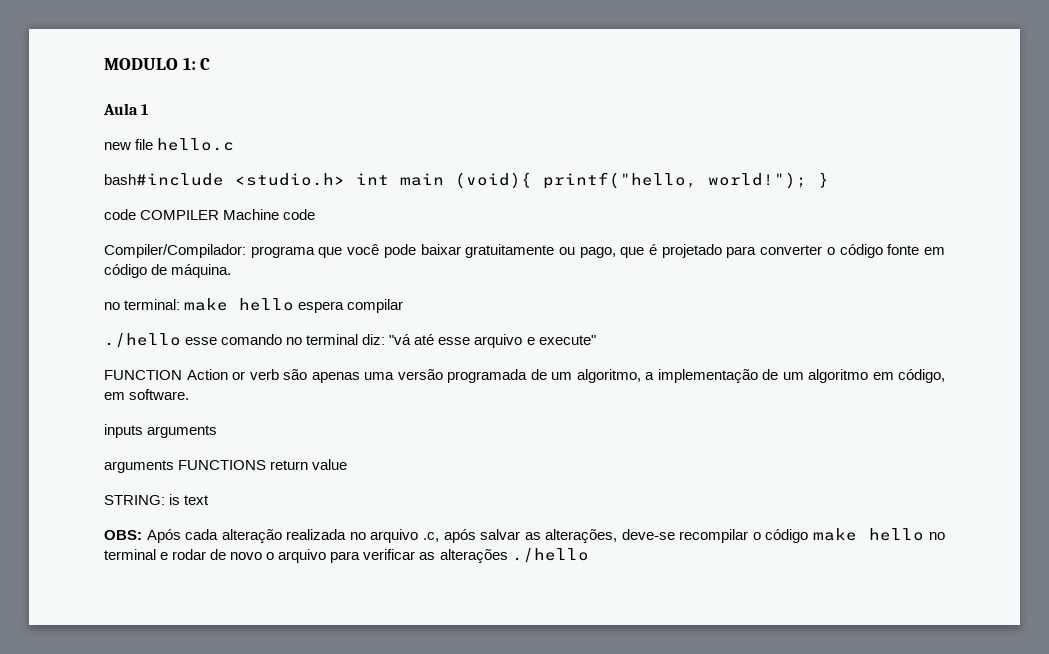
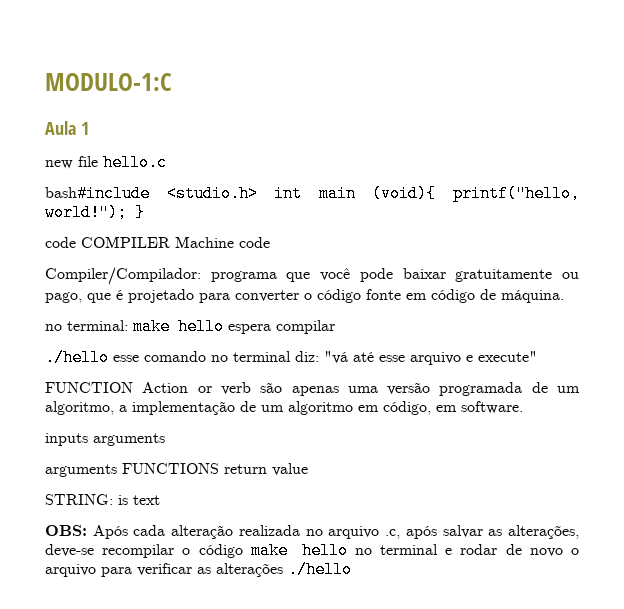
[104,57,211,70] MODULO 1: C -> [45,73,172,91] MODULO-1:C

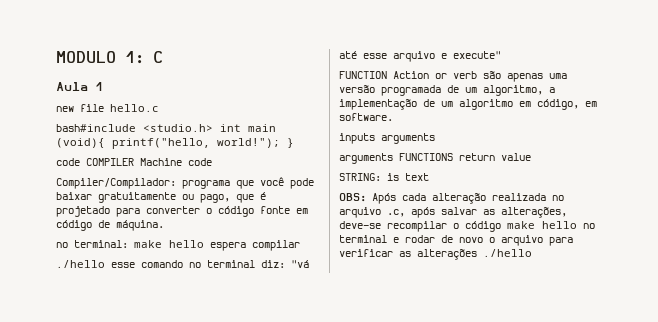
[45,73,172,91] MODULO-1:C -> [56,51,163,64] MODULO 1: C

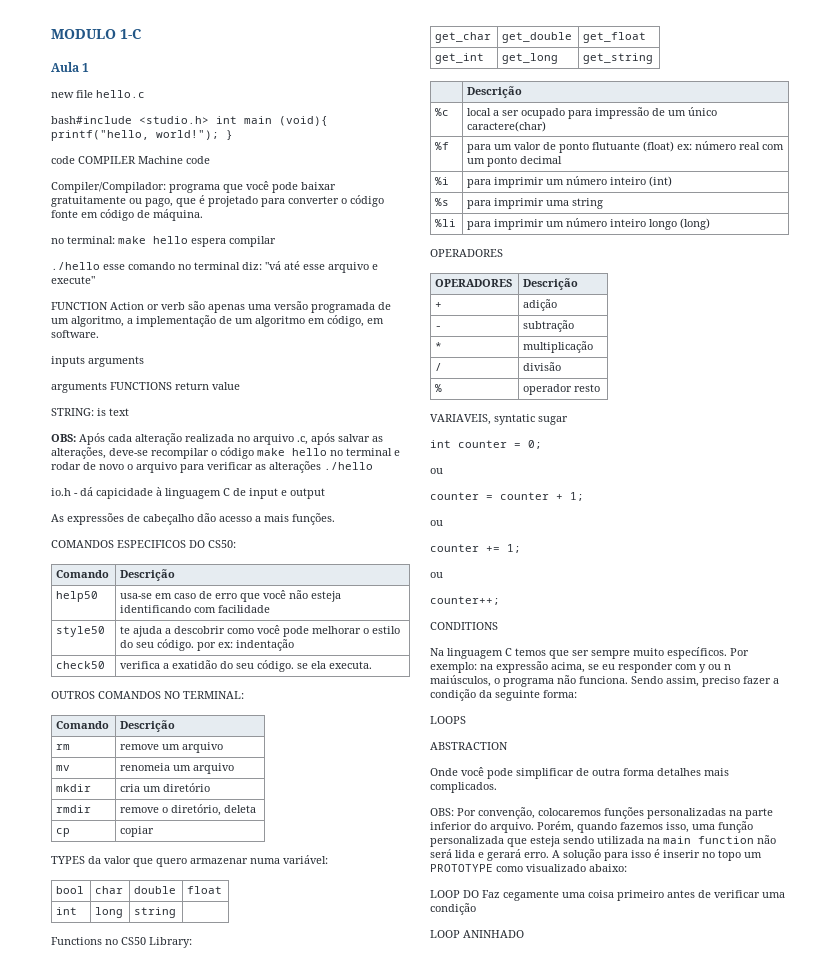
[125,51,163,64] 1: C -> [120,29,141,39] 1-C
(532, 253) none -> [51,487,325,499] [51,513,335,525] [51,540,236,548] [56,570,110,578] [120,569,176,581] [56,591,99,602] [120,590,342,602] [120,605,271,613] [56,626,106,637] [120,625,401,637] [120,639,295,651] [56,661,106,669] [120,660,373,672] [51,691,244,699] [56,721,110,729] [120,720,176,732] [56,744,71,750] [120,742,224,753] [56,765,71,771] [120,763,235,774] [56,784,92,792] [120,783,211,792] [56,805,92,813] [120,804,257,816] [56,828,71,837] [120,826,155,837] [51,855,328,867] [56,886,85,894] [95,886,124,894] [134,886,177,894] [187,886,223,894] [56,907,78,915] [95,907,124,918] [134,907,177,918] [51,937,192,948] [435,32,492,43] [502,32,573,43] [583,32,647,43] [435,53,485,64] [502,53,559,64] [583,53,654,64] [467,86,523,98] [435,108,450,116] [467,107,718,119] [467,121,547,132] [435,142,450,150] [467,141,785,153] [467,156,563,167] [435,177,450,185] [467,176,673,188] [435,198,450,206] [467,198,604,209] [435,219,457,227] [467,218,711,230] [430,249,503,257] [435,279,513,287] [523,278,579,290] [435,302,443,308] [523,299,558,311] [435,326,443,329] [523,320,575,332] [435,342,443,350] [523,341,594,353] [435,363,443,371] [523,362,562,371] [435,384,443,392] [523,384,601,395] [430,414,568,425] [430,440,542,449] [430,468,443,474] [430,492,584,501] [430,520,443,526] [430,544,521,553] [430,572,443,578] [430,596,500,605] [430,622,498,630] [430,647,749,659] [430,661,731,673] [430,675,779,687] [430,689,577,701] [430,716,466,724] [430,742,508,750] [430,767,729,779] [430,782,497,793] [430,807,773,819] [430,821,753,833] [430,835,776,847] [430,849,762,861] [430,864,627,872] [430,890,785,901] [430,903,476,915] [430,930,524,938] // io.h - dá capicidade à linguagem C de input e output // As expressões de cabeçalho dão acesso a mais funções. // COMANDOS ESPECIFICOS DO CS50: // Comando | Descrição // help50 | usa-se em caso de erro que você não esteja identificando com facilidade // style50 | te ajuda a descobrir como você pode melhorar o estilo do seu código. por ex: indentação // check50 | verifica a exatidão do seu código. se ela executa. // OUTROS COMANDOS NO TERMINAL: // Comando | Descrição // rm | remove um arquivo // mv | renomeia um arquivo // mkdir | cria um diretório // rmdir | remove o diretório, deleta // cp | copiar // TYPES da valor que quero armazenar numa variável: // bool | char | double | float // int | long | string | // Functions no CS50 Library: // get_char | get_double | get_float // get_int | get_long | get_string // | Descrição // %c | local a ser ocupado para impressão de um único caractere(char) // %f | para um valor de ponto flutuante (float) ex: número real com um ponto decimal // %i | para imprimir um número inteiro (int) // %s | para imprimir uma string // %li | para imprimir um número inteiro longo (long) // OPERADORES // OPERADORES | Descrição // + | adição // - | subtração // * | multiplicação // / | divisão // % | operador resto // VARIAVEIS, syntatic sugar // int counter = 0; // ou // counter = counter + 1; // ou // counter += 1; // ou // counter++; // CONDITIONS // Na linguagem C temos que ser sempre muito específicos. Por exemplo: na expressão acima, se eu responder com y ou n maiúsculos, o programa não funciona. Sendo assim, preciso fazer a condição da seguinte forma: // LOOPS // ABSTRACTION // Onde você pode simplificar de outra forma detalhes mais complicados. // OBS: Por convenção, colocaremos funções personalizadas na parte inferior do arquivo. Porém, quando fazemos isso, uma função personalizada que esteja sendo utilizada na main function não será lida e gerará erro. A solução para isso é inserir no topo um PROTOTYPE como visualizado abaixo: // LOOP DO Faz cegamente uma coisa primeiro antes de verificar uma condição // LOOP ANINHADO

